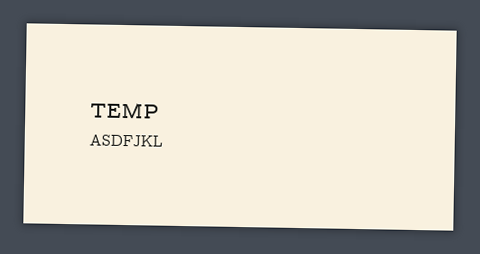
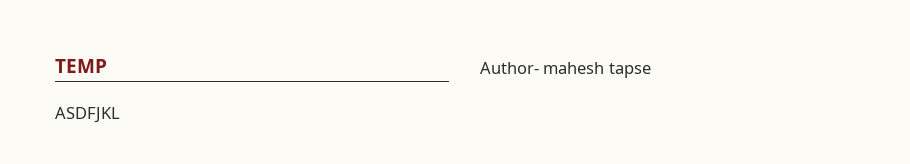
(163, 140) none -> [480,62,651,78] // Author- mahesh tapse

